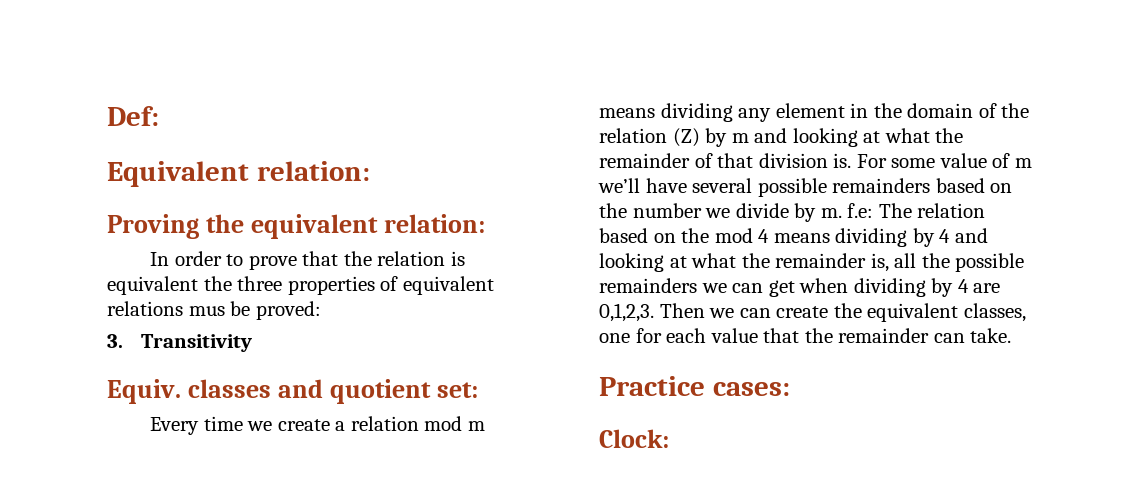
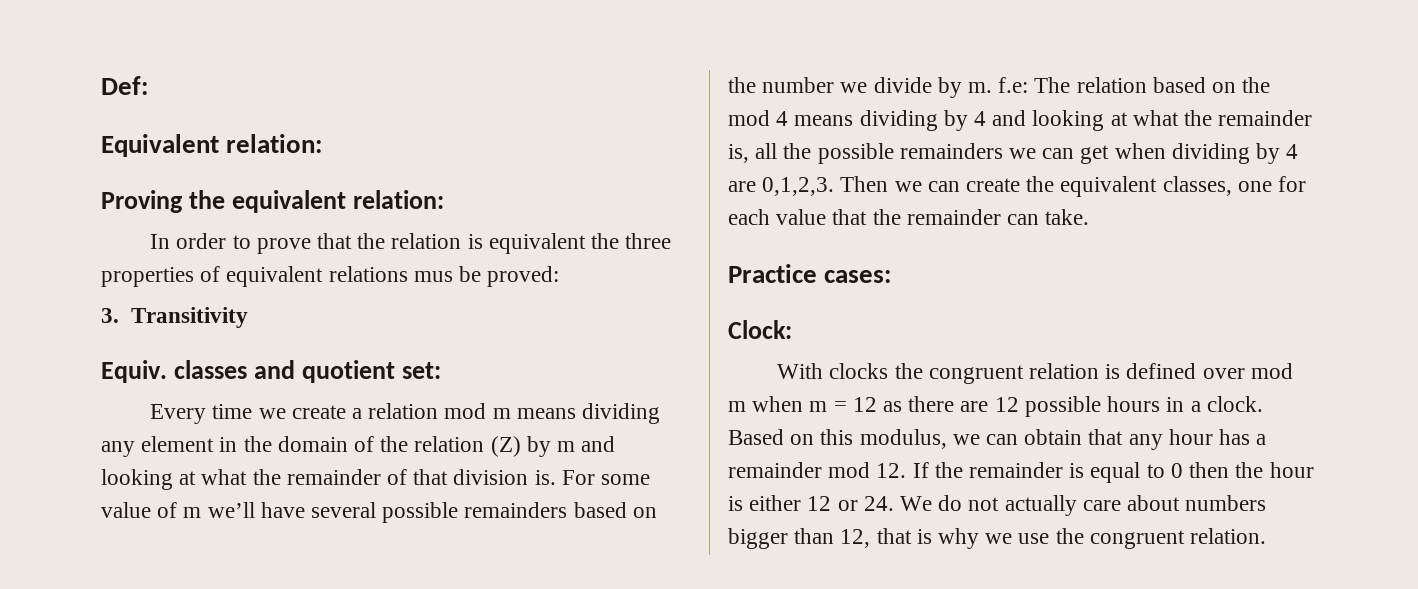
(669, 438) none -> [777,363,1293,384] [728,396,1263,417] [728,429,1267,450] [728,462,1314,483] [728,495,1267,516] [728,528,1267,549] // With clocks the congruent relation is defined over mod m when m = 12 as there are 12 possible hours in a clock. Based on this modulus, we can obtain that any hour has a remainder mod 12. If the remainder is equal to 0 then the hour is either 12 or 24. We do not actually care about numbers bigger than 12, that is why we use the congruent relation.

